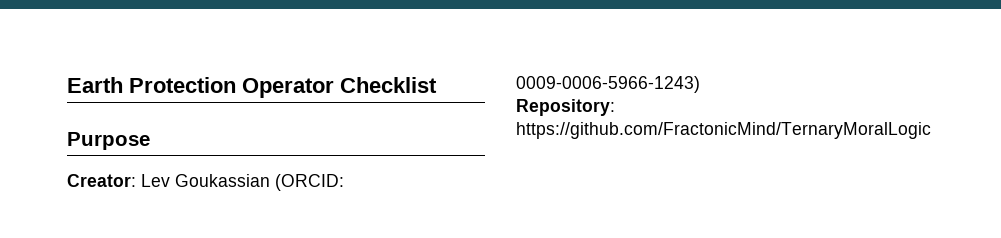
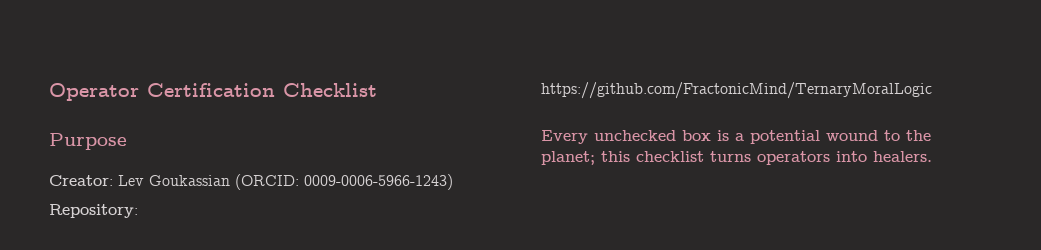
[67,77,334,98] Earth Protection Operator -> [49,83,275,101] Operator Certification
(931, 130) none -> [541,130,931,144] [541,151,932,165] // Every unchecked box is a potential wound to the planet; this checklist turns operators into healers.

